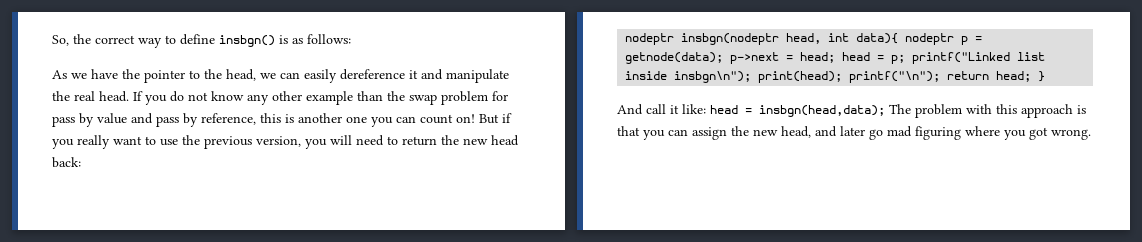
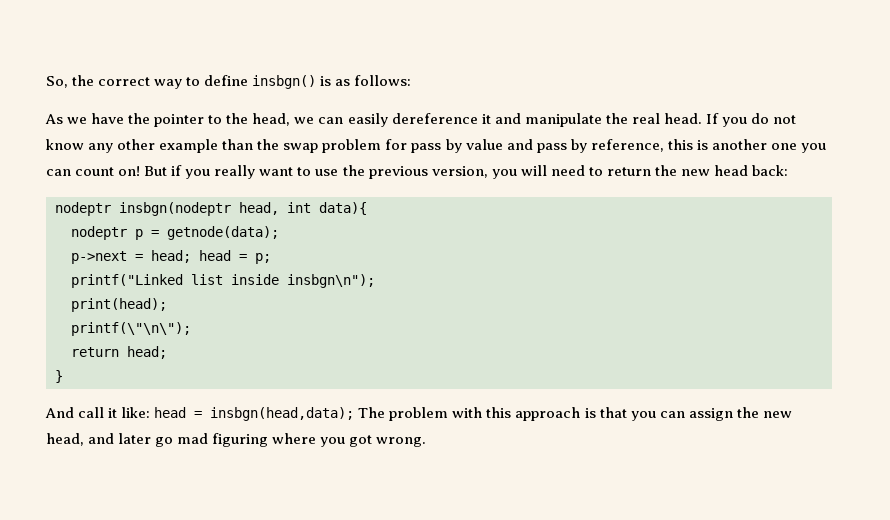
(899, 38) none -> (367, 208) //
(724, 58) none -> (279, 233) //
(906, 59) none -> (271, 258) //
(752, 77) none -> (375, 281) //
[849,71,941,83] printf("\n"); -> [71,322,191,336] // printf(\"\n\"); //
(1032, 76) none -> (167, 352) //

